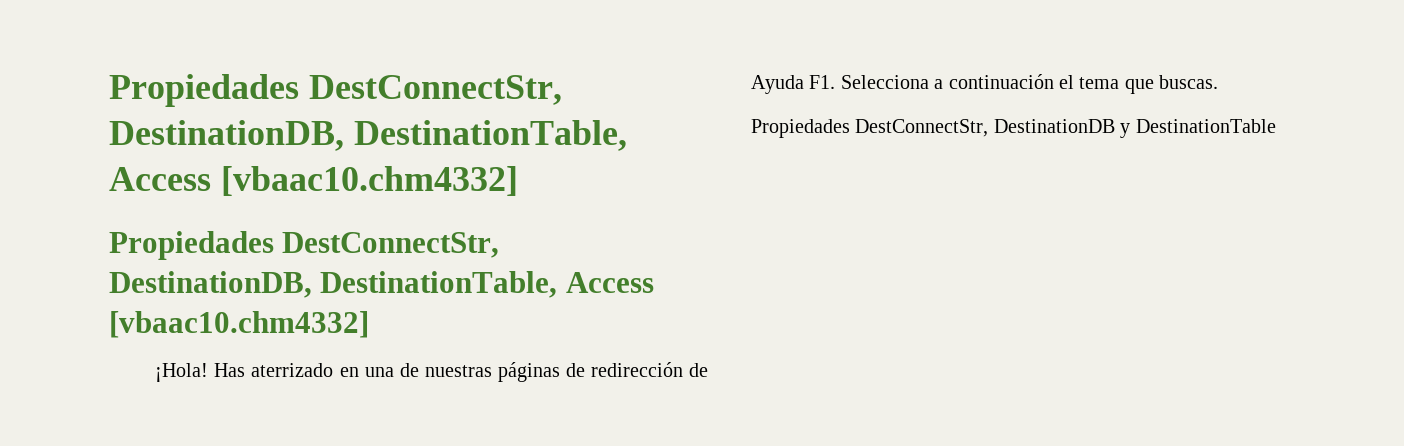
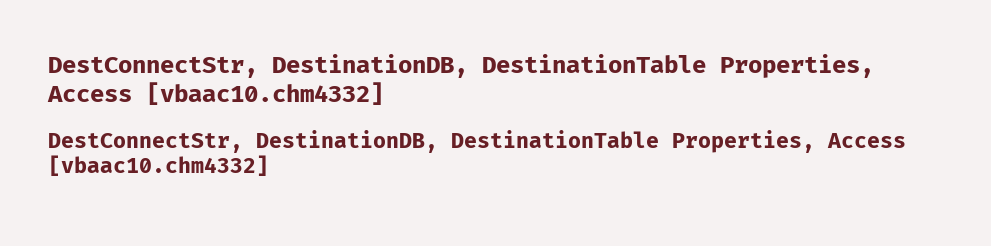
[109,74,562,107] [109,120,627,151] [109,166,518,196] [109,231,500,260] [109,271,654,298] [109,311,369,338] [155,362,708,382] [751,74,1219,94] [751,119,1276,138] Propiedades DestConnectStr, DestinationDB, DestinationTable, Access [vbaac10.chm4332] // Propiedades DestConnectStr, DestinationDB, DestinationTable, Access [vbaac10.chm4332] // ¡Hola! Has aterrizado en una de nuestras páginas de redirección de Ayuda F1. Selecciona a continuación el tema que buscas. // Propiedades DestConnectStr, DestinationDB y DestinationTable -> [48,54,874,78] [47,82,384,105] [48,130,906,153] [48,155,269,176] DestConnectStr, DestinationDB, DestinationTable Properties, Access [vbaac10.chm4332] // DestConnectStr, DestinationDB, DestinationTable Properties, Access [vbaac10.chm4332]

